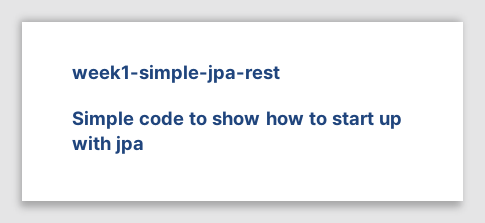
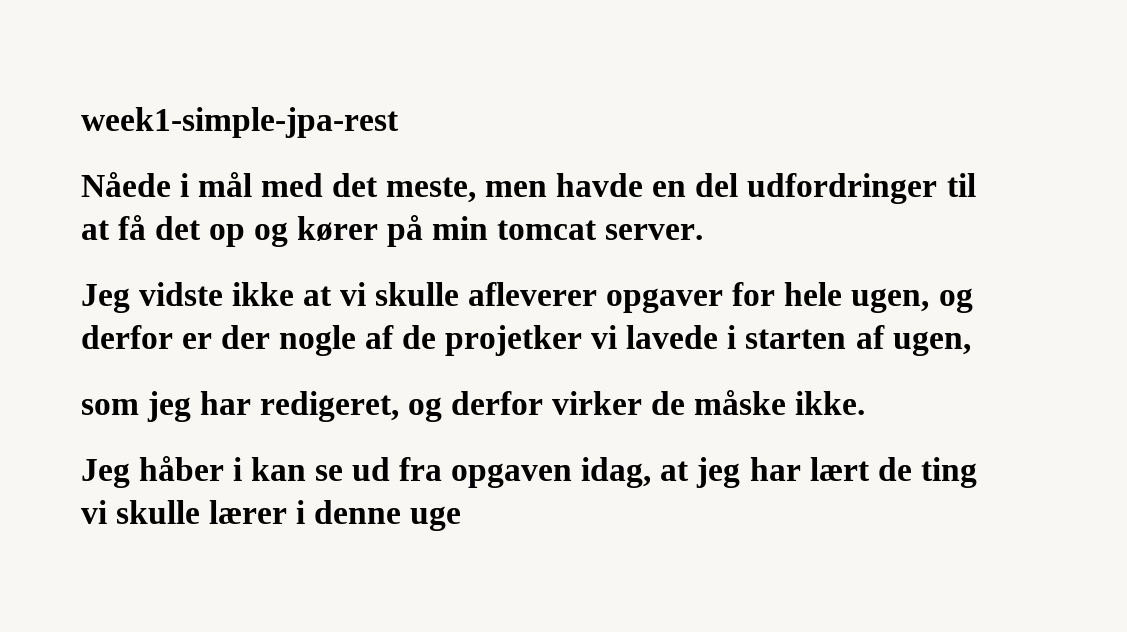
[72,110,402,129] [72,135,145,154] Simple code to show how to start up with jpa -> [81,172,976,204] [81,215,704,247] [81,282,973,313] [81,325,971,356] [81,390,866,422] [81,456,977,488] [81,500,462,531] Nåede i mål med det meste, men havde en del udfordringer til at få det op og kører på min tomcat server. // Jeg vidste ikke at vi skulle afleverer opgaver for hele ugen, og derfor er der nogle af de projetker vi lavede i starten af ugen, // som jeg har redigeret, og derfor virker de måske ikke. // Jeg håber i kan se ud fra opgaven idag, at jeg har lært de ting vi skulle lærer i denne uge

